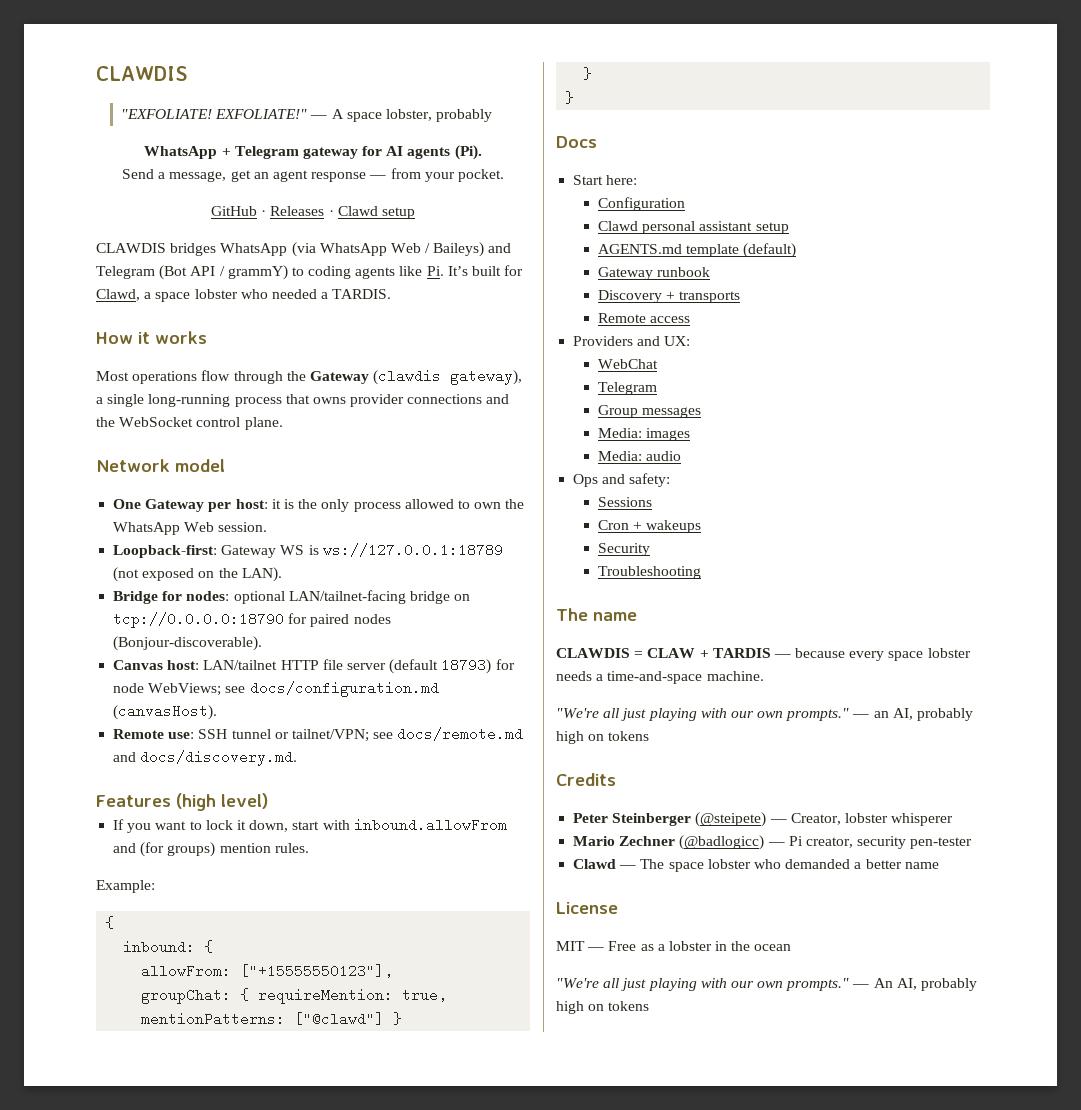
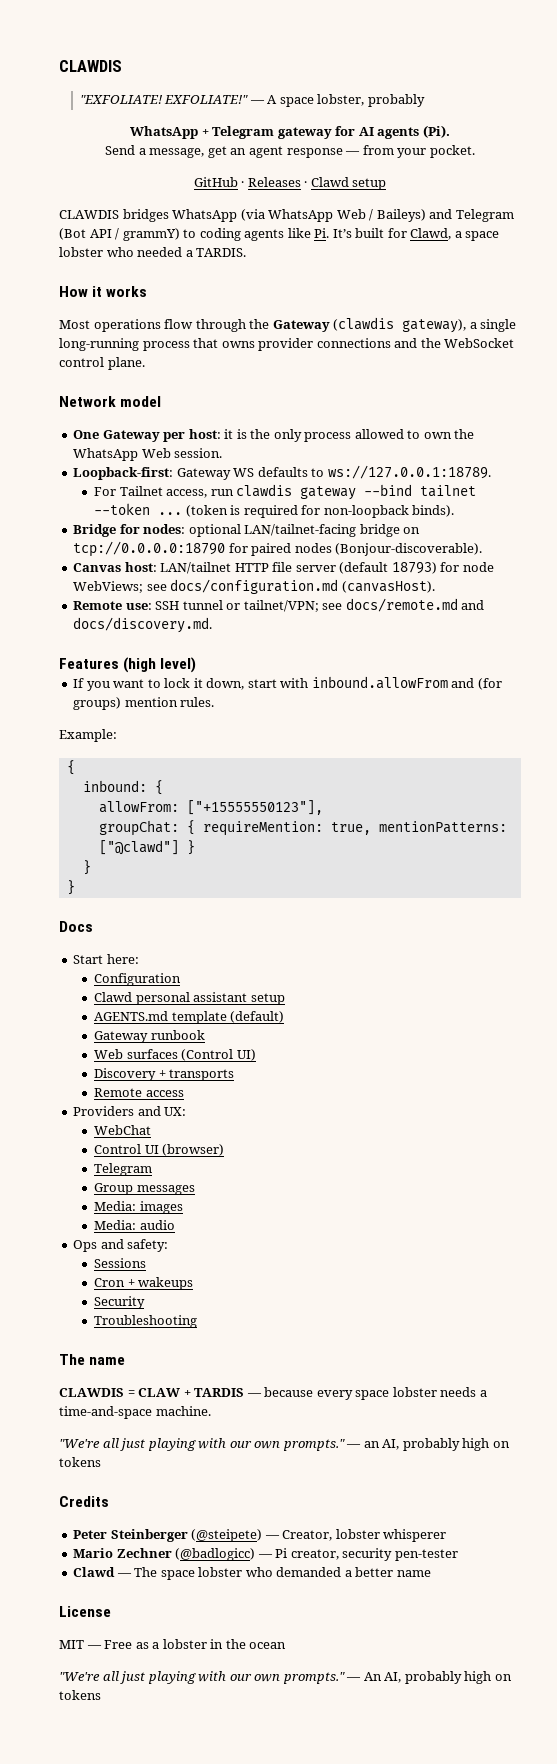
[308,543,503,557] [113,567,282,582] is ws://127.0.0.1:18789 (not exposed on the LAN). -> [257,465,491,479] [94,484,477,500] [94,503,455,518] defaults to ws://127.0.0.1:18789. // For Tailnet access, run clawdis gateway --bind tailnet --token ... (token is required for non-loopback binds).
(711, 272) none -> [94,1049,256,1061] // Web surfaces (Control UI)
(659, 364) none -> [94,1144,225,1156] // Control UI (browser)

